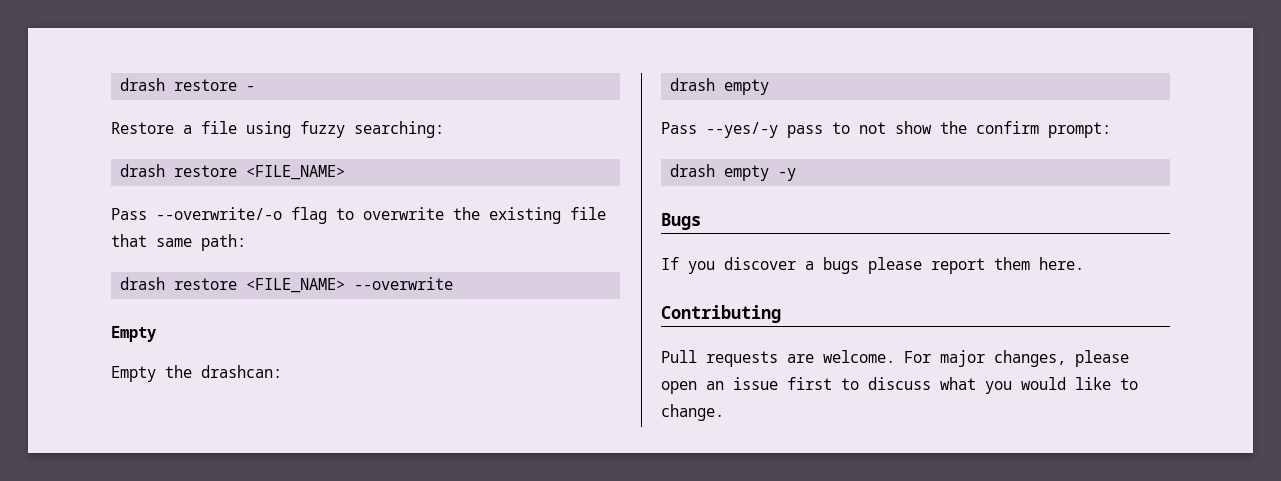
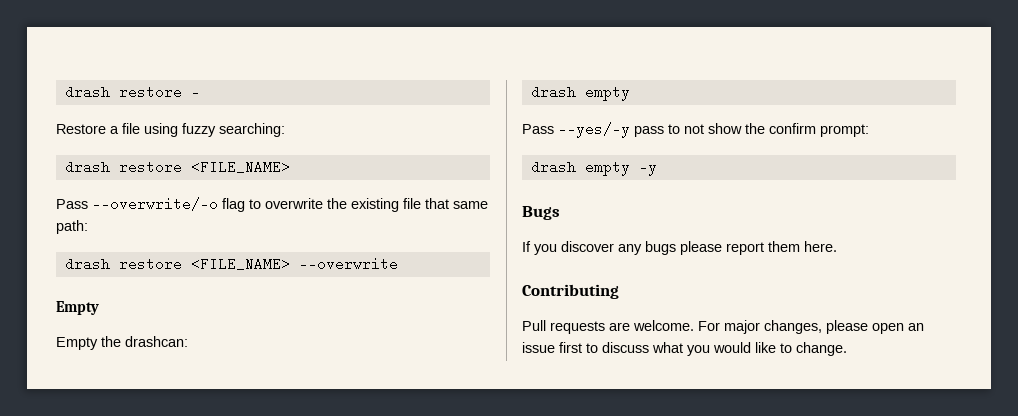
[805,261,814,270] a -> [618,244,642,255] any

